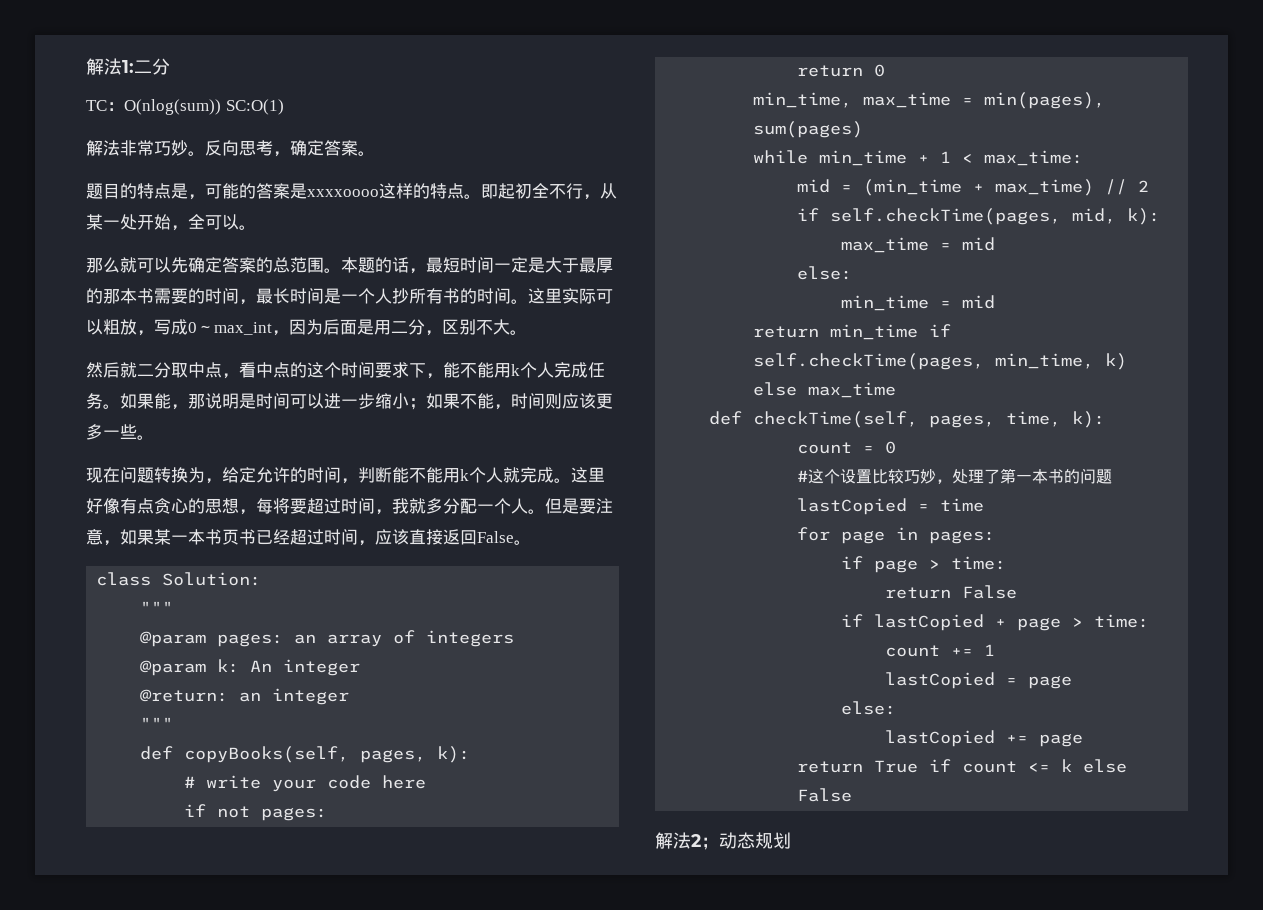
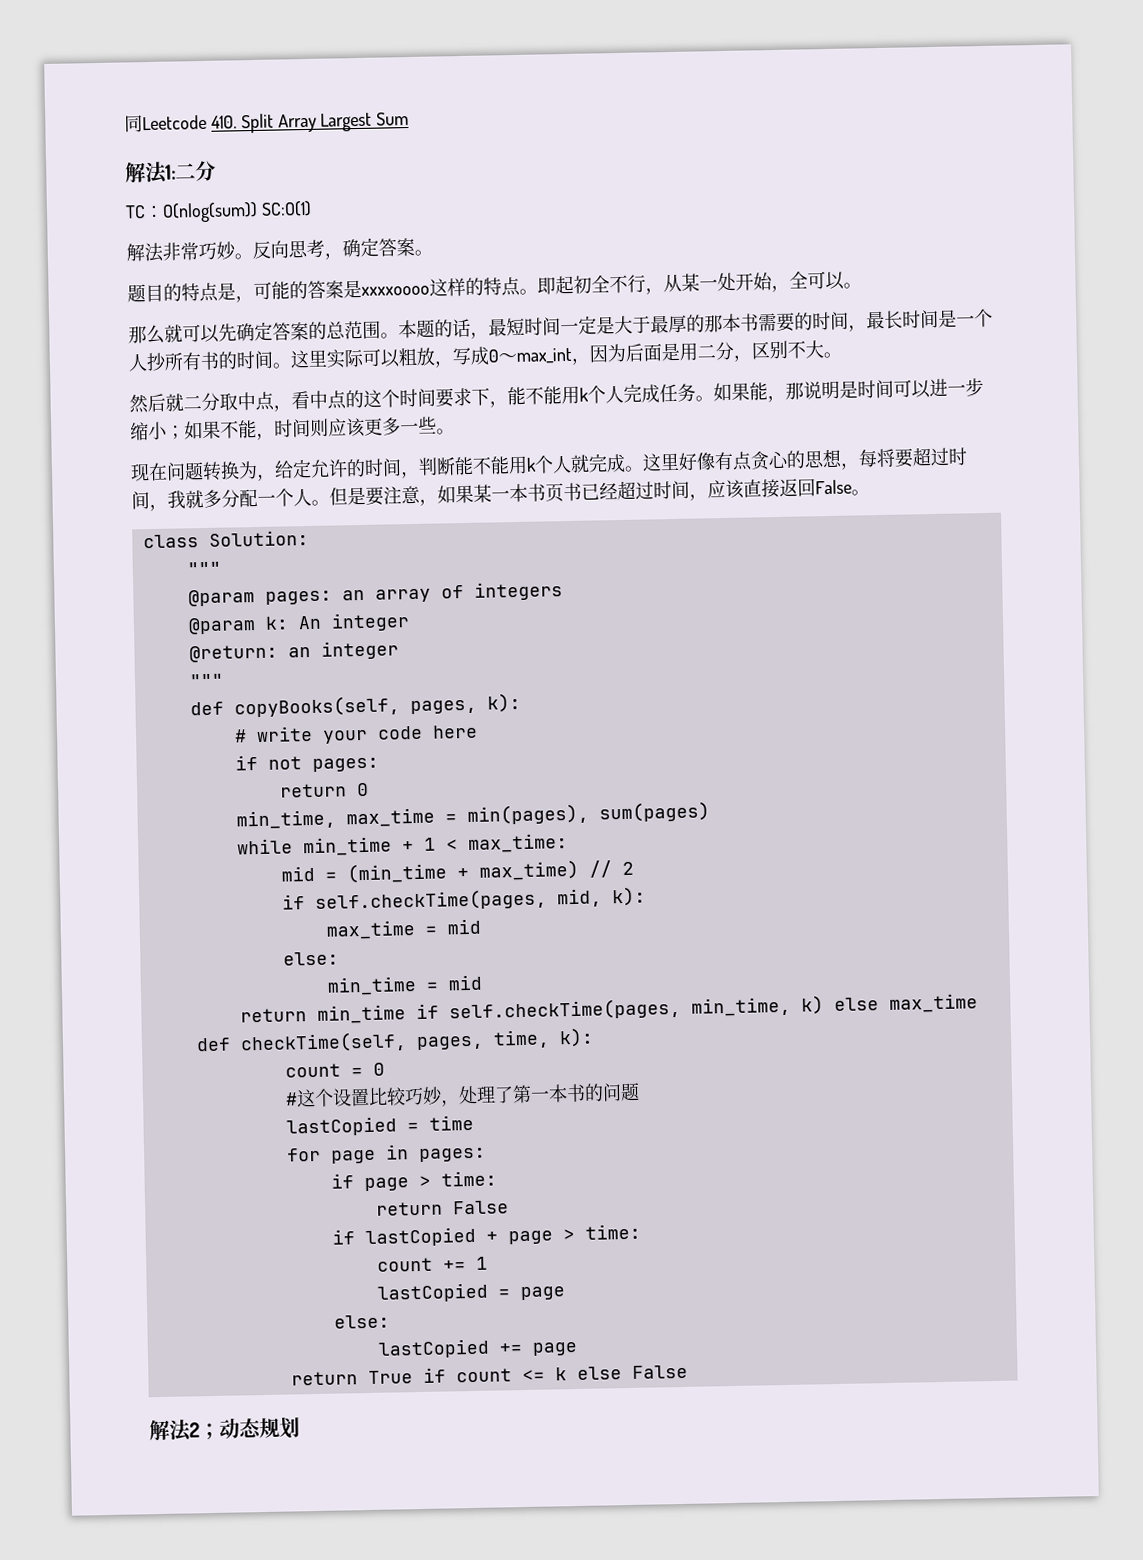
(86, 66) none -> [124,111,410,134] 同Leetcode 410. Split Array Largest Sum //

